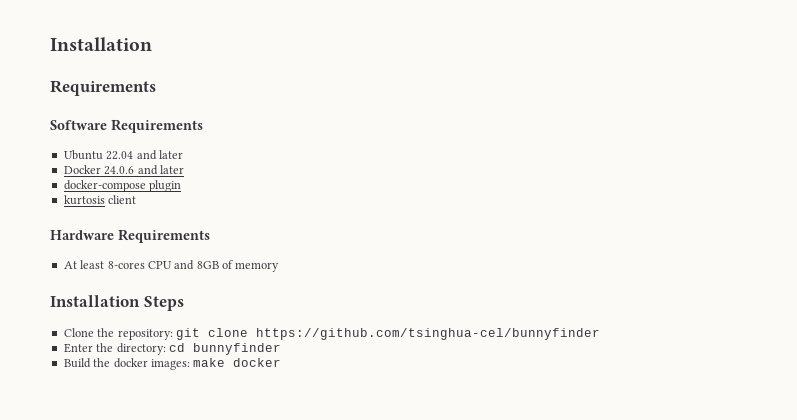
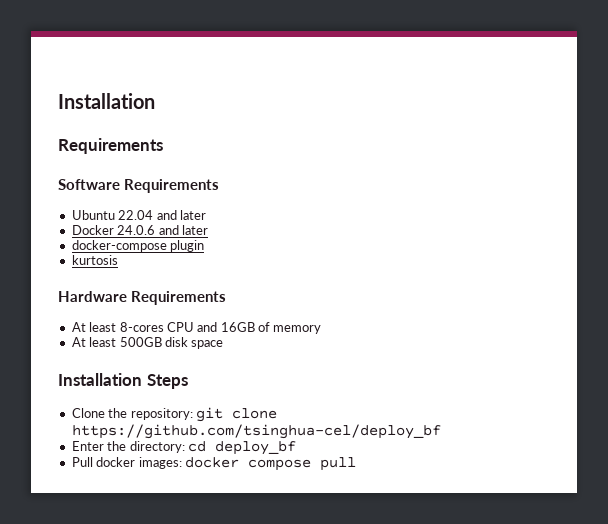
[108,195,137,204] client -> (118, 260) none
[196,261,219,269] 8GB -> [220,322,255,332] 16GB
(280, 267) none -> [71,337,224,349] // At least 500GB disk space
[255,328,600,340] https://github.com/tsinghua-cel/bunnyfinder -> [71,424,441,439] https://github.com/tsinghua-cel/deploy_bf
[192,343,281,355] [63,358,282,370] bunnyfinder // Build the docker images: make docker -> [214,441,296,455] [71,457,356,471] deploy_bf // Pull docker images: docker compose pull

